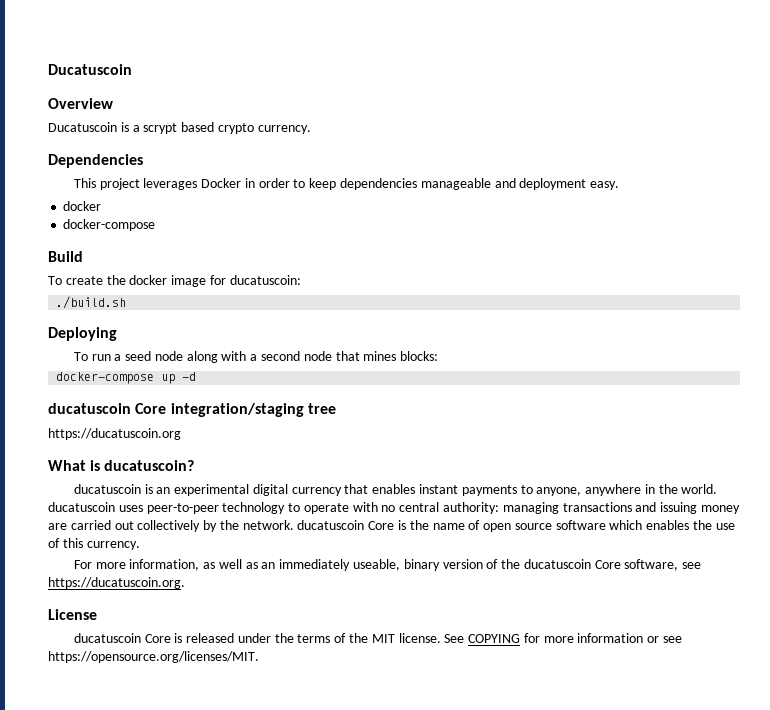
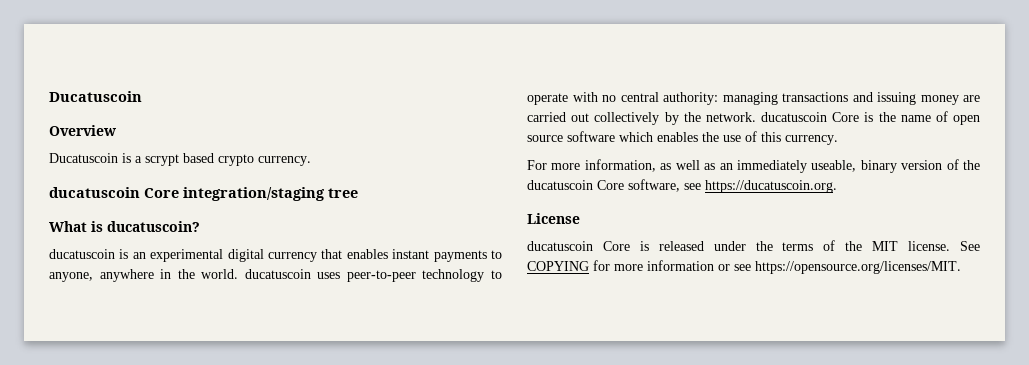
[48,154,143,168] [73,178,620,190] [63,201,102,211] [63,219,156,231] [48,251,83,262] [48,275,301,287] [56,296,127,309] [48,327,117,341] [73,351,439,363] [56,372,197,384] // Dependencies // This project leverages Docker in order to keep dependencies manageable and deployment easy. // docker // docker-compose // Build // To create the docker image for ducatuscoin: // ./build.sh // Deploying // To run a seed node along with a second node that mines blocks: // docker-compose up -d -> (311, 161) none
[48,428,181,440] // https://ducatuscoin.org -> (358, 193) none

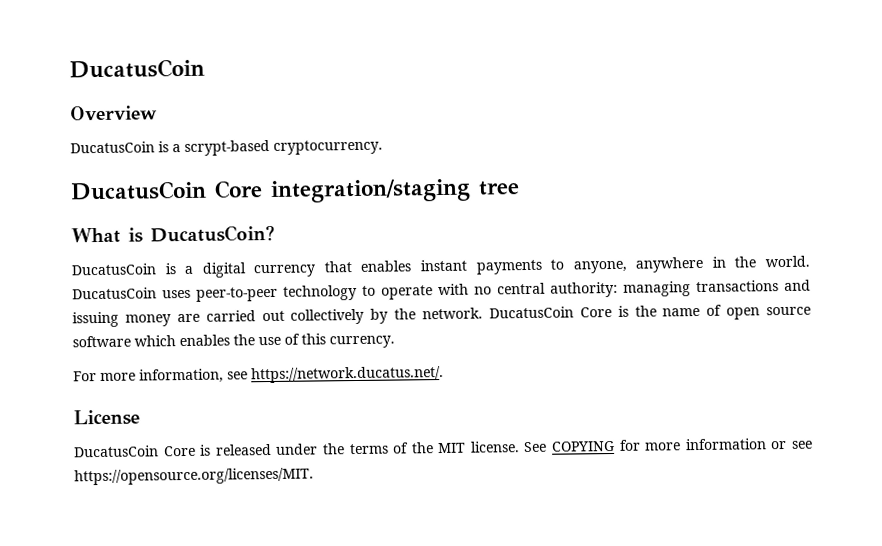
[49,91,142,102] Ducatuscoin -> [69,58,205,79] DucatusCoin
[49,153,311,166] [49,187,140,198] Ducatuscoin is a scrypt based crypto currency. // ducatuscoin -> [70,139,383,156] [70,180,207,201] DucatusCoin is a scrypt-based cryptocurrency. // DucatusCoin
[107,221,200,232] [49,249,224,262] ducatuscoin? // ducatuscoin is an experimental -> [150,224,275,243] [71,263,194,276] DucatusCoin? // DucatusCoin is a
[244,269,311,279] ducatuscoin -> [72,287,157,300] DucatusCoin
[761,112,827,122] ducatuscoin -> [488,306,574,319] DucatusCoin
[660,159,980,173] [527,179,837,193] as well as an immediately useable, binary version of the ducatuscoin Core software, see https://ducatuscoin.org. -> [227,365,444,384] see https://network.ducatus.net/.
[527,241,593,251] ducatuscoin -> [74,445,159,458] DucatusCoin

